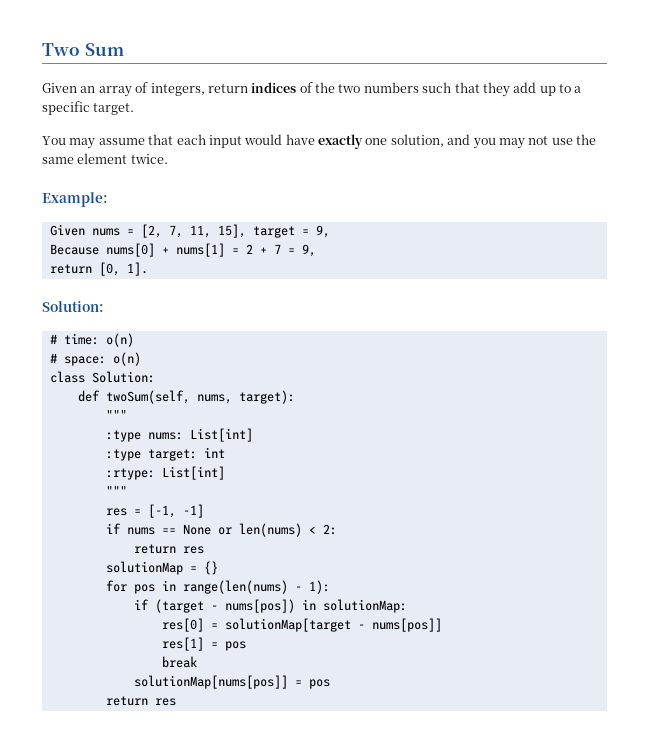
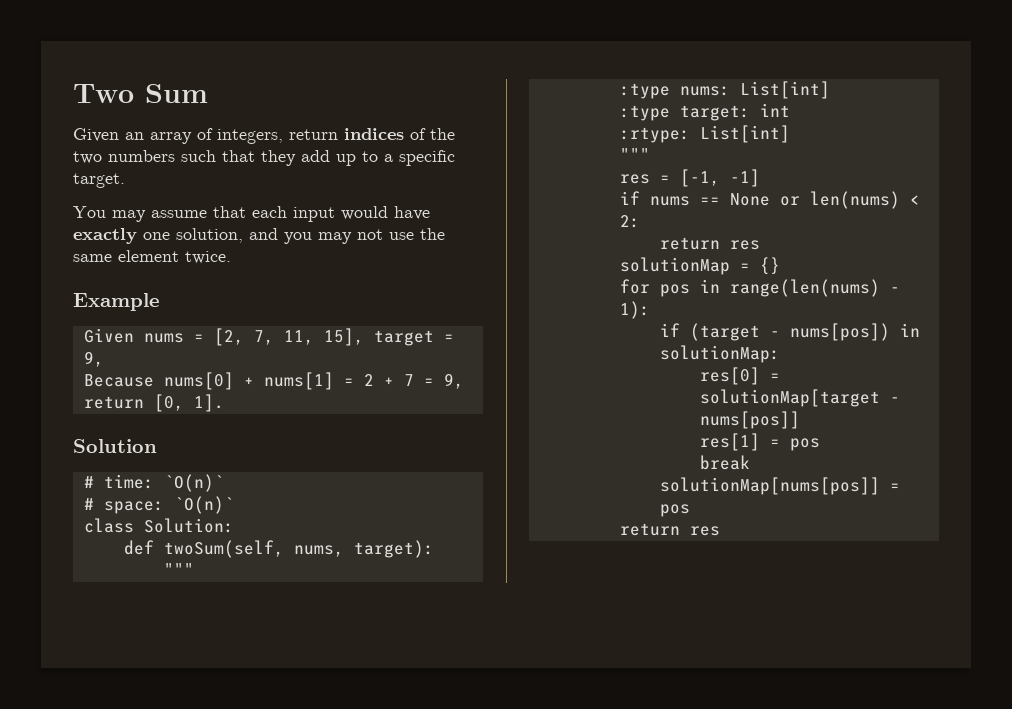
[42,192,108,207] Example: -> [73,293,160,311] Example
[42,301,104,312] Solution: -> [73,439,157,453] Solution
[105,333,134,347] o(n) -> [163,474,224,492] `O(n)`
[112,352,141,366] o(n) -> [173,496,234,514] `O(n)`

